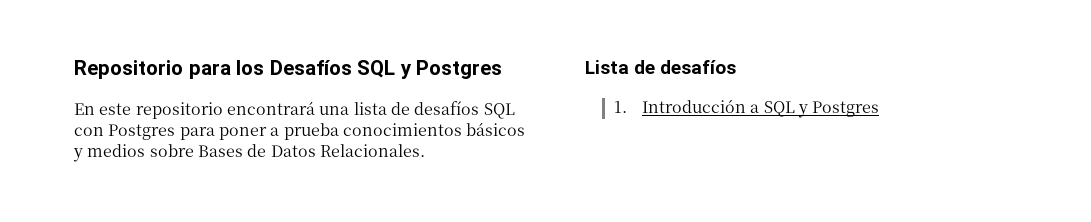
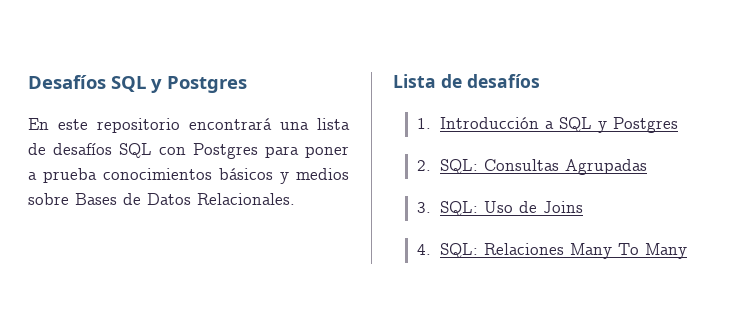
[74,60,265,79] Repositorio para los -> (28, 82) none
(880, 109) none -> [416,159,648,175] [416,201,584,216] [416,243,688,259] // 2. SQL: Consultas Agrupadas // 3. SQL: Uso de Joins // 4. SQL: Relaciones Many To Many

